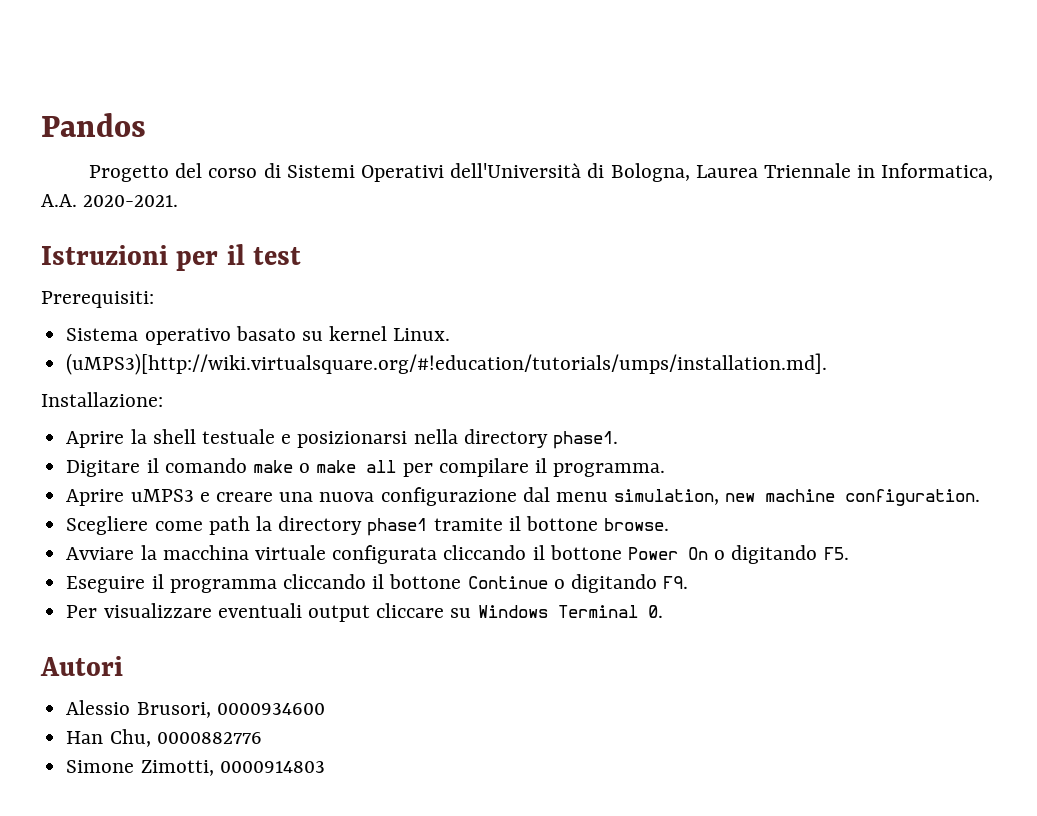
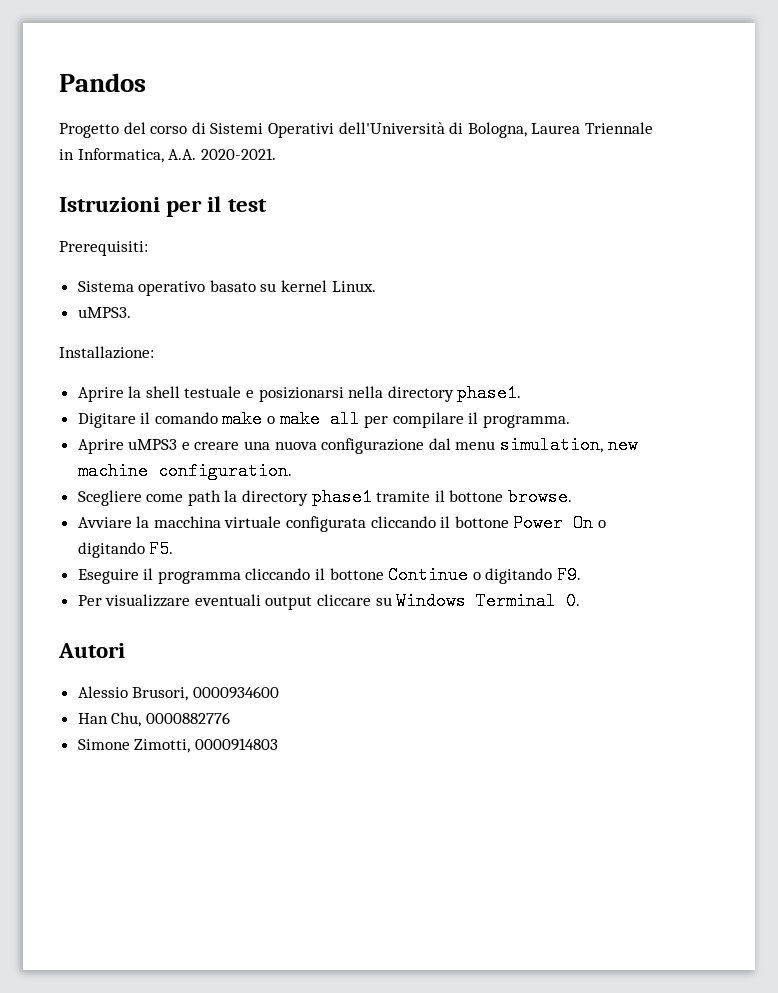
[66,353,828,375] (uMPS3)[http://wiki.virtualsquare.org/#!education/tutorials/umps/installation.md]. -> [77,307,131,318] uMPS3.

